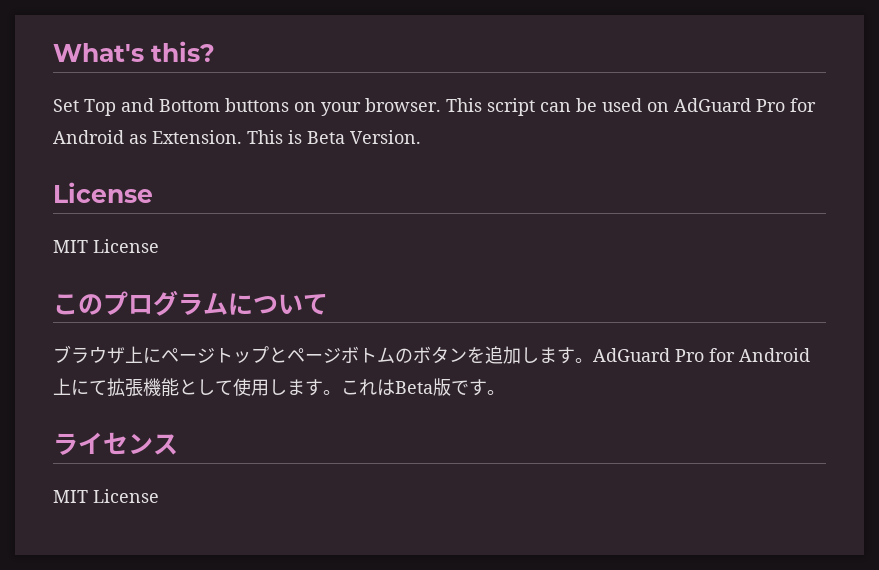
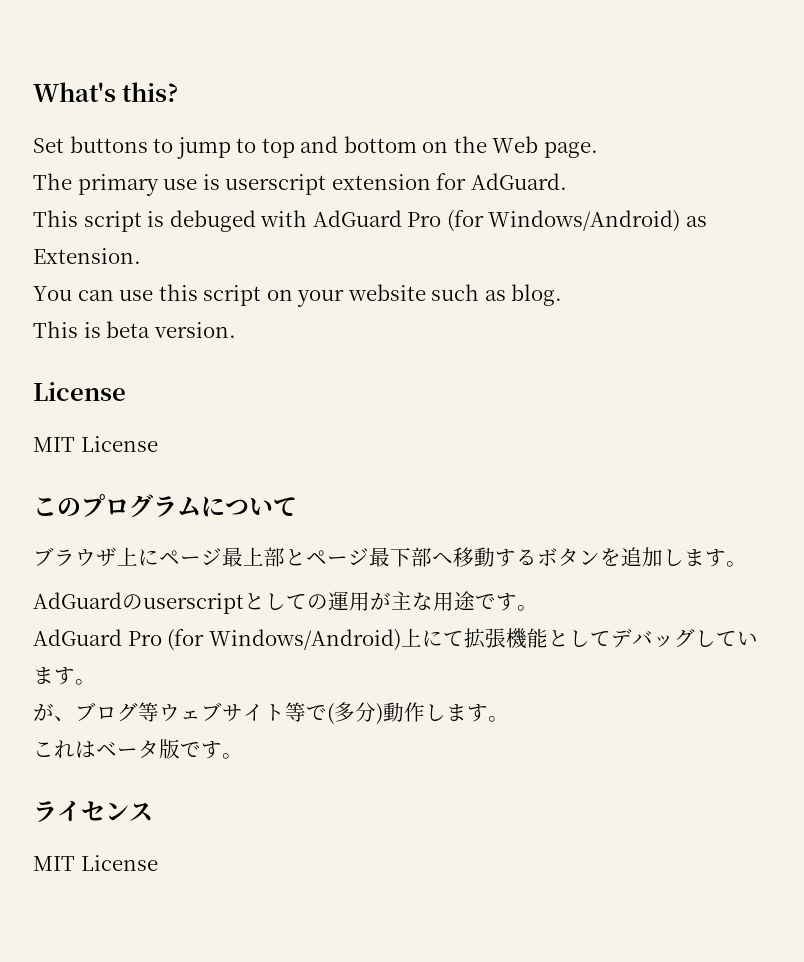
[84,98,816,116] [53,130,421,144] Top and Bottom buttons on your browser. This script can be used on AdGuard Pro for Android as Extension. This is Beta Version. -> [69,136,598,159] [33,173,567,196] [33,210,707,232] [33,248,141,264] [33,284,563,307] [33,321,236,338] buttons to jump to top and bottom on the Web page. // The primary use is userscript extension for AdGuard. // This script is debuged with AdGuard Pro (for Windows/Android) as Extension. // You can use this script on your website such as blog. // This is beta version.
[215,346,269,363] トップ -> [222,547,285,567] 最上部
[341,346,413,363] ボトムの -> [369,547,537,567] 最下部へ移動する
[593,348,810,362] AdGuard Pro for Android -> [33,591,538,614] [33,629,401,651] // AdGuardのuserscriptとしての運用が主な用途です。 // AdGuard Pro (for Windows/Android)
[233,378,433,396] 使用します。これはBeta -> [610,628,758,648] [33,667,96,685] [33,702,509,725] [33,740,159,759] デバッグしています。 // が、ブログ等ウェブサイト等で(多分)動作します。 // これはベータ

